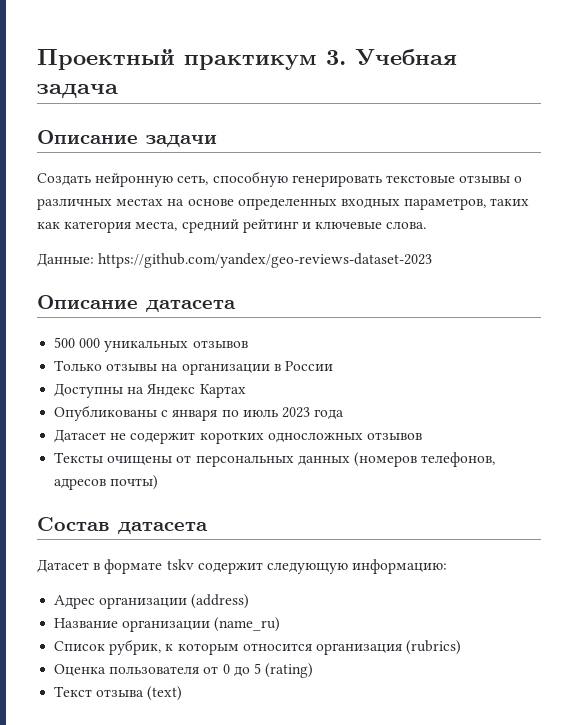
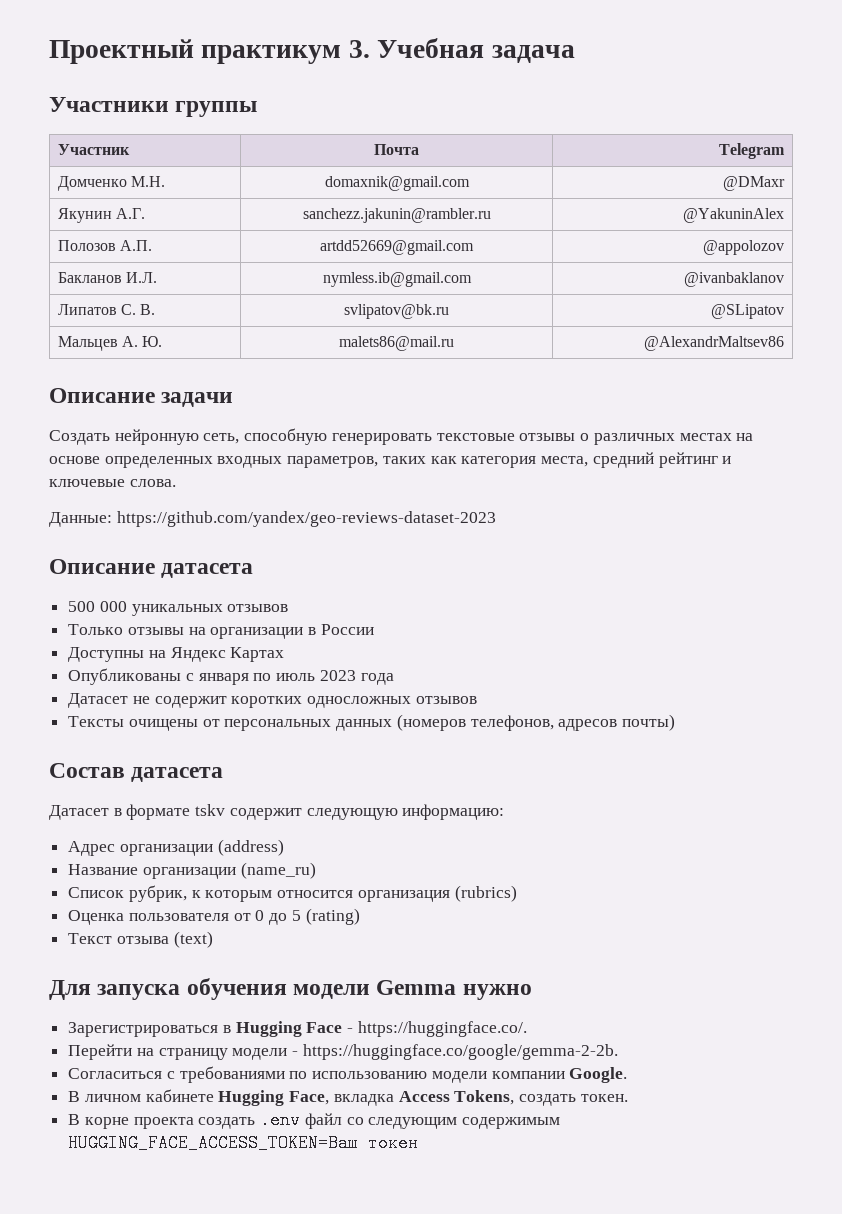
(118, 91) none -> [49,97,258,117] [57,144,130,155] [374,144,419,155] [719,143,786,159] [57,176,166,191] [324,176,470,191] [723,176,786,191] [57,208,146,223] [302,208,491,223] [683,208,785,223] [57,240,153,251] [320,240,474,255] [703,240,785,255] [57,272,158,283] [322,272,472,287] [684,272,785,287] [57,304,156,315] [344,304,449,319] [711,304,785,319] [57,336,163,351] [339,336,454,351] [644,336,785,351] // Участники группы // Участник | Почта | Telegram // Домченко М.Н. | domaxnik@gmail.com | @DMaxr // Якунин А.Г. | sanchezz.jakunin@rambler.ru | @YakuninAlex // Полозов А.П. | artdd52669@gmail.com | @appolozov // Бакланов И.Л. | nymless.ib@gmail.com | @ivanbaklanov // Липатов С. В. | svlipatov@bk.ru | @SLipatov // Мальцев А. Ю. | malets86@mail.ru | @AlexandrMaltsev86
(183, 693) none -> [49,978,532,1000] [68,1021,527,1037] [68,1044,618,1060] [68,1066,628,1083] [68,1089,628,1106] [68,1111,561,1129] [68,1134,419,1152] // Для запуска обучения модели Gemma нужно // Зарегистрироваться в Hugging Face - https://huggingface.co/. // Перейти на страницу модели - https://huggingface.co/google/gemma-2-2b. // Согласиться с требованиями по использованию модели компании Google. // В личном кабинете Hugging Face, вкладка Access Tokens, создать токен. // В корне проекта создать .env файл со следующим содержимым HUGGING_FACE_ACCESS_TOKEN=Ваш токен

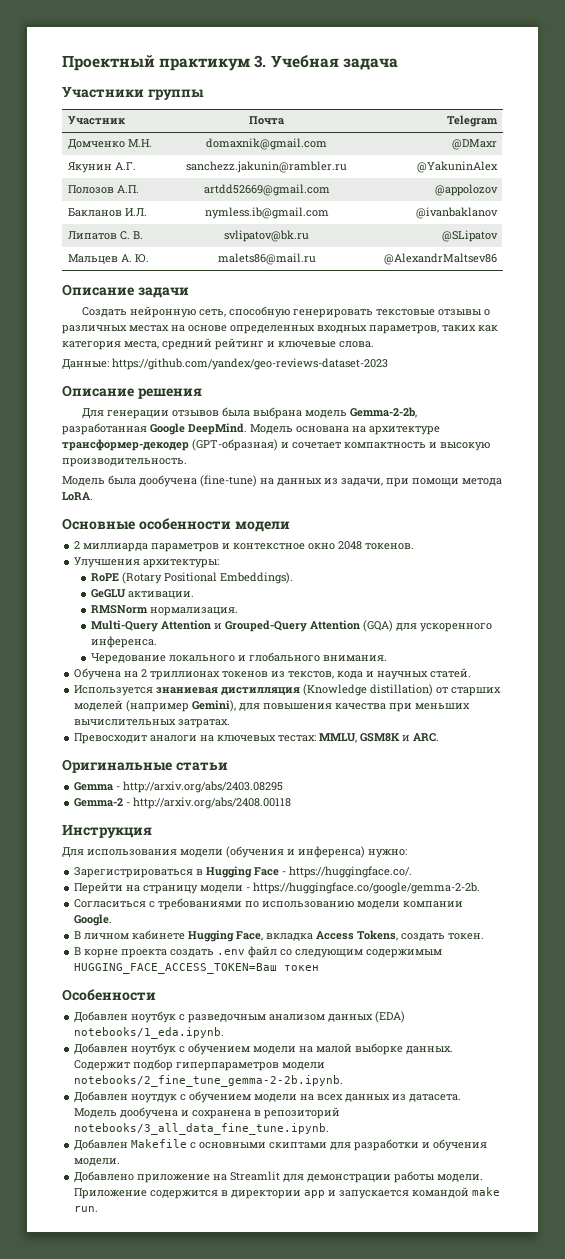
[161,563,254,578] [68,601,289,616] [68,624,374,639] [68,647,285,662] [68,668,394,685] [68,693,477,708] [68,714,676,731] [49,763,224,782] [49,804,505,820] [68,839,284,856] [68,862,316,879] [68,885,517,902] [68,908,360,925] [68,931,213,948] [49,978,532,1000] датасета // 500 000 уникальных отзывов // Только отзывы на организации в России // Доступны на Яндекс Картах // Опубликованы с января по июль 2023 года // Датасет не содержит коротких односложных отзывов // Тексты очищены от персональных данных (номеров телефонов, адресов почты) // Состав датасета // Датасет в формате tskv содержит следующую информацию: // Адрес организации (address) // Название организации (name_ru) // Список рубрик, к которым относится организация (rubrics) // Оценка пользователя от 0 до 5 (rating) // Текст отзыва (text) // Для запуска обучения модели Gemma нужно -> [137,388,202,399] [82,407,418,419] [62,423,440,435] [62,439,490,451] [62,458,187,467] [62,475,502,487] [62,492,93,501] [62,518,290,532] [74,541,415,552] [74,557,220,568] [90,572,293,584] [90,589,194,599] [90,605,238,616] [90,620,492,632] [90,636,157,648] [90,652,387,664] [74,668,472,680] [74,684,502,696] [74,700,471,712] [74,719,231,728] [74,733,440,744] [62,759,228,773] [74,781,284,793] [74,797,292,809] [62,825,152,838] [62,846,407,858] решения // Для генерации отзывов была выбрана модель Gemma-2-2b, разработанная Google DeepMind. Модель основана на архитектуре трансформер-декодер (GPT-образная) и сочетает компактность и высокую производительность. // Модель была дообучена (fine-tune) на данных из задачи, при помощи метода LoRA. // Основные особенности модели // 2 миллиарда параметров и контекстное окно 2048 токенов. // Улучшения архитектуры: // RoPE (Rotary Positional Embeddings). // GeGLU активации. // RMSNorm нормализация. // Multi-Query Attention и Grouped-Query Attention (GQA) для ускоренного инференса. // Чередование локального и глобального внимания. // Обучена на 2 триллионах токенов из текстов, кода и научных статей. // Используется знаниевая дистилляция (Knowledge distillation) от старших моделей (например Gemini), для повышения качества при меньших вычислительных затратах. // Превосходит аналоги на ключевых тестах: MMLU, GSM8K и ARC. // Оригинальные статьи // Gemma - http://arxiv.org/abs/2403.08295 // Gemma-2 - http://arxiv.org/abs/2408.00118 // Инструкция // Для использования модели (обучения и инференса) нужно:
(419, 1144) none -> [62,989,156,1001] [74,1011,406,1023] [74,1027,225,1039] [74,1043,454,1055] [74,1059,326,1071] [74,1075,344,1087] [74,1091,462,1103] [74,1107,341,1119] [74,1123,330,1135] [74,1139,488,1151] [74,1158,121,1166] [74,1171,484,1183] [74,1187,501,1199] [74,1206,99,1212] // Особенности // Добавлен ноутбук c разведочным анализом данных (EDA) notebooks/1_eda.ipynb. // Добавлен ноутбук с обучением модели на малой выборке данных. Содержит подбор гиперпараметров модели notebooks/2_fine_tune_gemma-2-2b.ipynb. // Добавлен ноутдук с обучением модели на всех данных из датасета. Модель дообучена и сохранена в репозиторий notebooks/3_all_data_fine_tune.ipynb. // Добавлен Makefile с основными скиптами для разработки и обучения модели. // Добавлено приложение на Streamlit для демонстрации работы модели. Приложение содержится в директории app и запускается командой make run.

